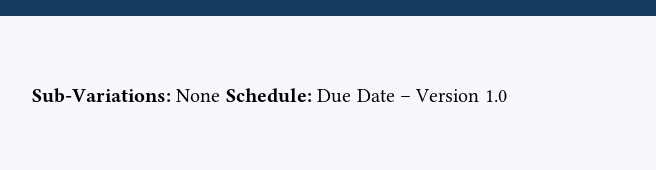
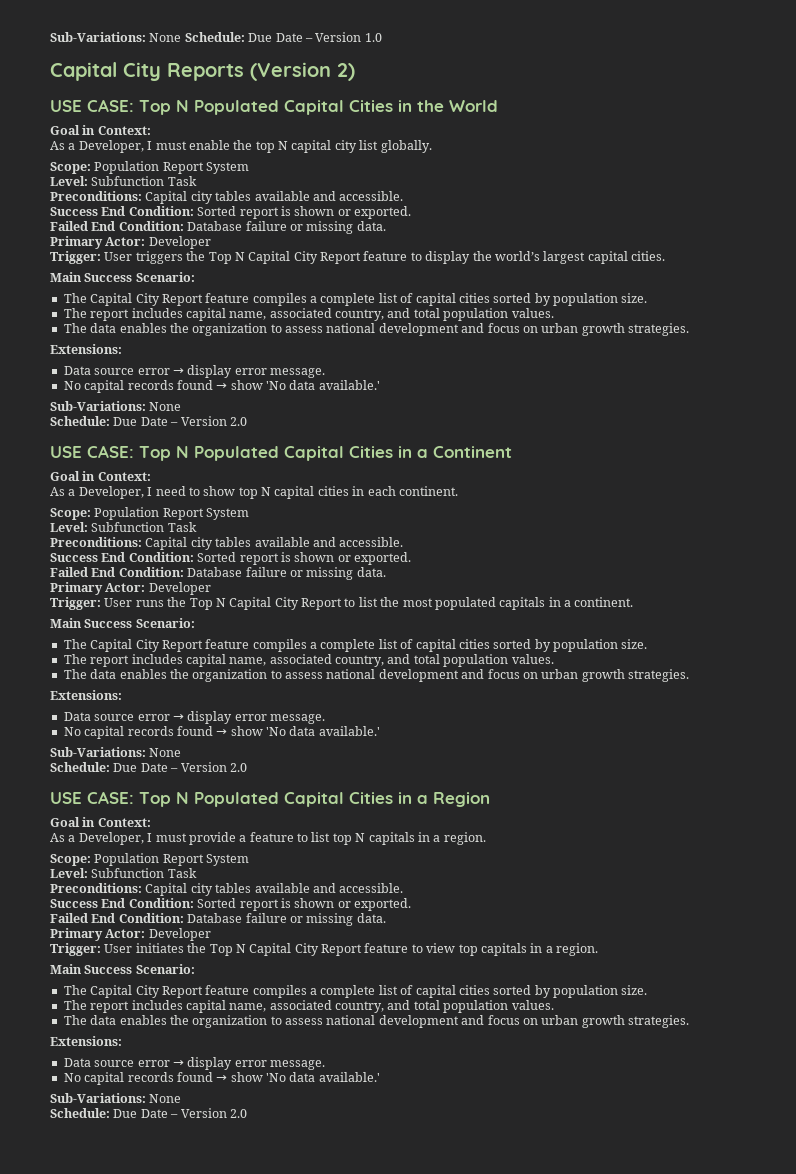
(507, 96) none -> [50,62,355,81] [50,99,498,115] [50,125,151,135] [50,140,432,153] [50,161,250,174] [50,176,197,186] [50,191,404,204] [50,206,411,219] [50,221,386,234] [50,236,211,249] [50,251,665,264] [50,272,195,282] [63,293,648,306] [63,308,554,321] [63,323,689,336] [50,344,122,354] [63,365,325,378] [63,380,380,393] [50,401,182,411] [50,416,247,426] [50,445,512,461] [50,471,151,481] [50,486,458,499] [50,507,250,520] [50,522,197,532] [50,537,404,550] [50,552,411,565] [50,567,386,580] [50,582,211,595] [50,597,634,610] [50,618,195,628] [63,639,648,652] [63,654,554,667] [63,669,689,682] [50,690,122,700] [63,711,325,724] [63,726,380,739] [50,747,182,757] [50,762,247,772] [50,791,490,807] [50,817,151,827] [50,832,486,845] [50,853,250,866] [50,868,197,878] [50,883,404,896] [50,898,411,911] [50,913,386,926] [50,928,211,941] [50,943,598,956] [50,964,195,974] [63,985,648,998] [63,1000,554,1013] [63,1015,689,1028] [50,1036,122,1046] [63,1057,325,1070] [63,1072,380,1085] [50,1093,182,1103] [50,1108,247,1118] // Capital City Reports (Version 2) // USE CASE: Top N Populated Capital Cities in the World // Goal in Context: // As a Developer, I must enable the top N capital city list globally. // Scope: Population Report System // Level: Subfunction Task // Preconditions: Capital city tables available and accessible. // Success End Condition: Sorted report is shown or exported. // Failed End Condition: Database failure or missing data. // Primary Actor: Developer // Trigger: User triggers the Top N Capital City Report feature to display the world’s largest capital cities. // Main Success Scenario: // The Capital City Report feature compiles a complete list of capital cities sorted by population size. // The report includes capital name, associated country, and total population values. // The data enables the organization to assess national development and focus on urban growth strategies. // Extensions: // Data source error → display error message. // No capital records found → show 'No data available.' // Sub-Variations: None // Schedule: Due Date – Version 2.0 // USE CASE: Top N Populated Capital Cities in a Continent // Goal in Context: // As a Developer, I need to show top N capital cities in each continent. // Scope: Population Report System // Level: Subfunction Task // Preconditions: Capital city tables available and accessible. // Success End Condition: Sorted report is shown or exported. // Failed End Condition: Database failure or missing data. // Primary Actor: Developer // Trigger: User runs the Top N Capital City Report to list the most populated capitals in a continent. // Main Success Scenario: // The Capital City Report feature compiles a complete list of capital cities sorted by population size. // The report includes capital name, associated country, and total population values. // The data enables the organization to assess national development and focus on urban growth strategies. // Extensions: // Data source error → display error message. // No capital records found → show 'No data available.' // Sub-Variations: None // Schedule: Due Date – Version 2.0 // USE CASE: Top N Populated Capital Cities in a Region // Goal in Context: // As a Developer, I must provide a feature to list top N capitals in a region. // Scope: Population Report System // Level: Subfunction Task // Preconditions: Capital city tables available and accessible. // Success End Condition: Sorted report is shown or exported. // Failed End Condition: Database failure or missing data. // Primary Actor: Developer // Trigger: User initiates the Top N Capital City Report feature to view top capitals in a region. // Main Success Scenario: // The Capital City Report feature compiles a complete list of capital cities sorted by population size. // The report includes capital name, associated country, and total population values. // The data enables the organization to assess national development and focus on urban growth strategies. // Extensions: // Data source error → display error message. // No capital records found → show 'No data available.' // Sub-Variations: None // Schedule: Due Date – Version 2.0

